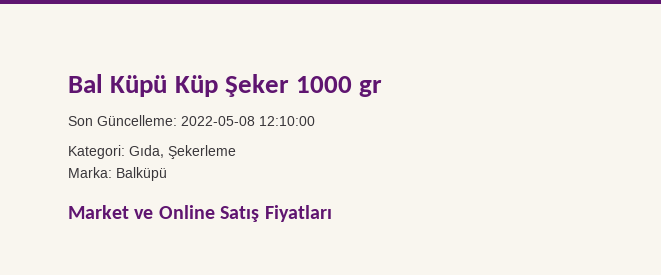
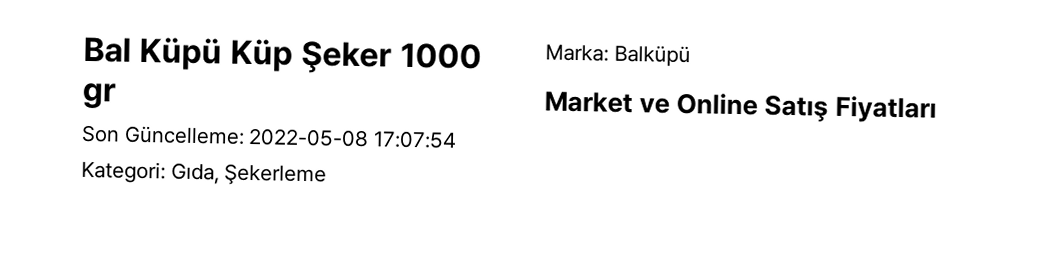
[259,116,315,126] 12:10:00 -> [373,130,458,149] 17:07:54

